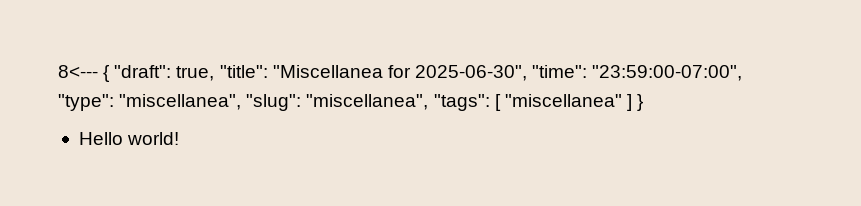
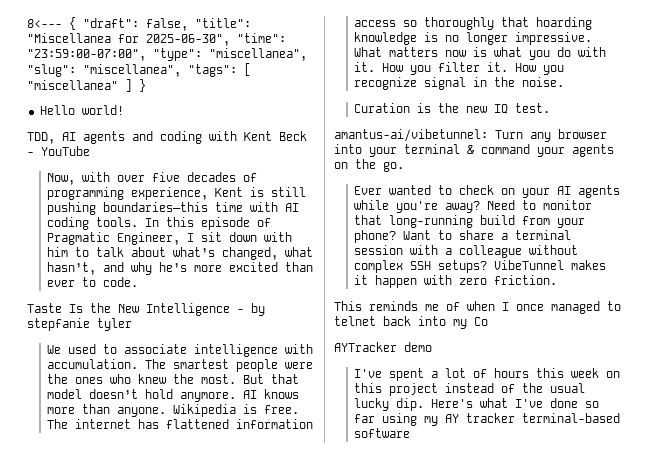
[176,66,215,81] true, -> [146,18,188,31] false,
(180, 138) none -> [27,131,307,144] [27,146,90,156] [47,172,258,185] [47,187,307,200] [47,202,300,215] [47,217,272,230] [47,232,293,245] [47,247,314,260] [47,262,314,275] [47,277,139,287] [27,303,265,316] [27,318,132,331] [47,344,314,357] [47,359,314,372] [47,374,300,384] [47,389,300,402] [47,404,300,417] [47,419,314,429] [354,17,593,30] [354,32,593,45] [354,47,607,60] [354,62,565,75] [354,77,565,90] [354,103,551,114] [334,129,607,142] [334,144,614,157] [334,159,404,172] [354,185,621,198] [354,200,593,213] [354,215,586,228] [354,230,572,243] [354,245,579,258] [354,260,607,273] [354,275,558,288] [334,301,621,314] [334,316,488,329] [334,342,432,352] [354,368,621,381] [354,383,586,396] [354,398,600,411] [354,413,621,426] [354,428,411,438] // TDD, AI agents and coding with Kent Beck - YouTube // Now, with over five decades of programming experience, Kent is still pushing boundaries—this time with AI coding tools. In this episode of Pragmatic Engineer, I sit down with him to talk about what’s changed, what hasn’t, and why he’s more excited than ever to code. // Taste Is the New Intelligence - by stepfanie tyler // We used to associate intelligence with accumulation. The smartest people were the ones who knew the most. But that model doesn’t hold anymore. AI knows more than anyone. Wikipedia is free. The internet has flattened information access so thoroughly that hoarding knowledge is no longer impressive. What matters now is what you do with it. How you filter it. How you recognize signal in the noise. // Curation is the new IQ test. // amantus-ai/vibetunnel: Turn any browser into your terminal & command your agents on the go. // Ever wanted to check on your AI agents while you're away? Need to monitor that long-running build from your phone? Want to share a terminal session with a colleague without complex SSH setups? VibeTunnel makes it happen with zero friction. // This reminds me of when I once managed to telnet back into my Co // AYTracker demo // I've spent a lot of hours this week on this project instead of the usual lucky dip. Here's what I've done so far using my AY tracker terminal-based software

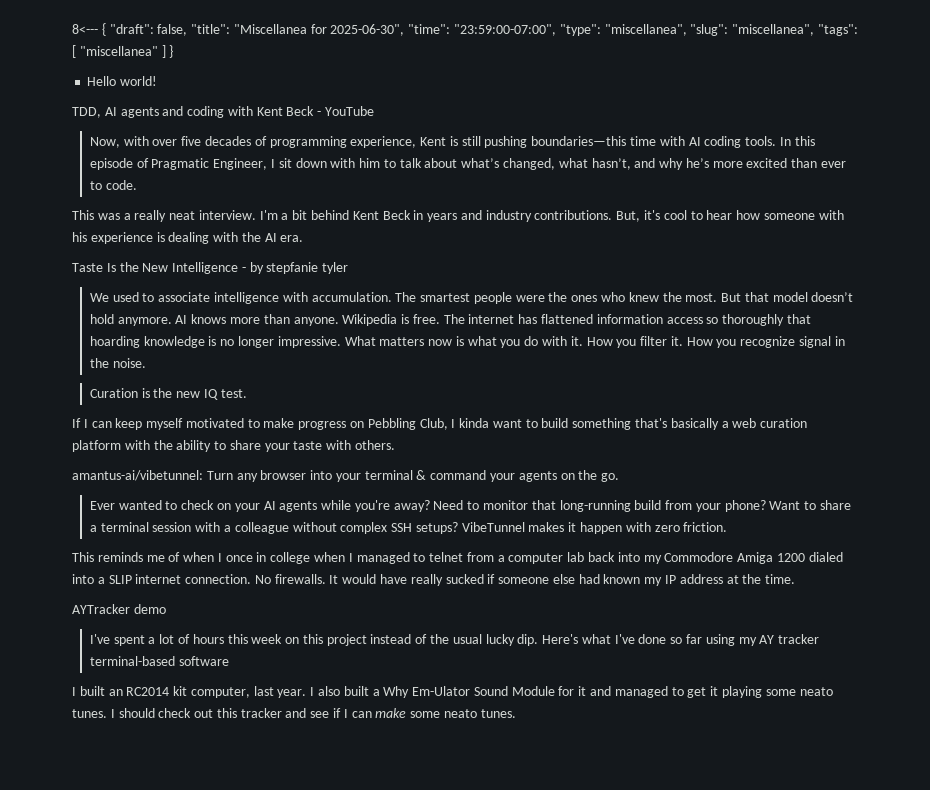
(139, 282) none -> [72,210,844,222] [72,232,304,244] // This was a really neat interview. I'm a bit behind Kent Beck in years and industry contributions. But, it's cool to hear how someone with his experience is dealing with the AI era.
(551, 108) none -> [72,418,808,430] [72,440,396,452] // If I can keep myself motivated to make progress on Pebbling Club, I kinda want to build something that's basically a web curation platform with the ability to share your taste with others.
[551,301,621,314] [334,316,488,329] managed to telnet back into my Co -> [256,552,843,564] [72,574,796,586] in college when I managed to telnet from a computer lab back into my Commodore Amiga 1200 dialed into a SLIP internet connection. No firewalls. It would have really sucked if someone else had known my IP address at the time.
(411, 433) none -> [72,686,833,698] [72,708,516,718] // I built an RC2014 kit computer, last year. I also built a Why Em-Ulator Sound Module for it and managed to get it playing some neato tunes. I should check out this tracker and see if I can make some neato tunes.

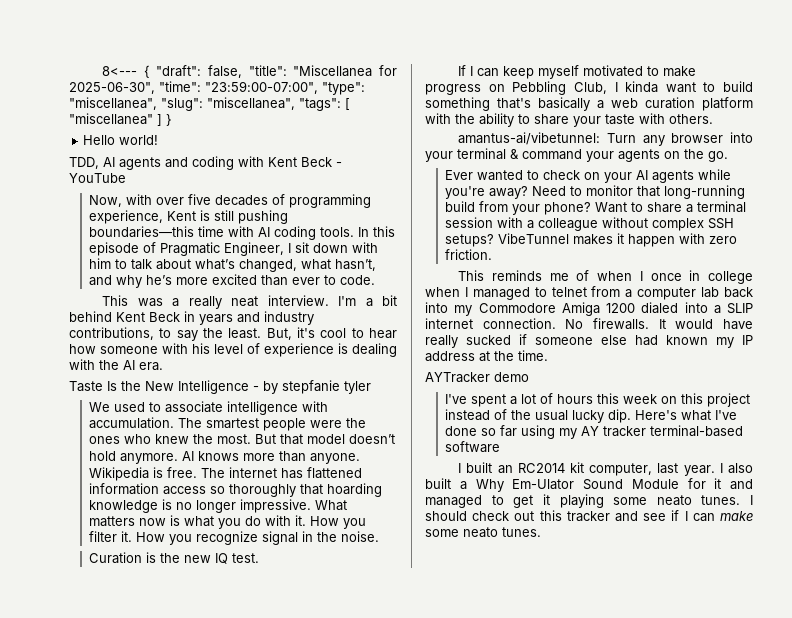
[534,210,613,220] contributions. -> [69,327,262,341] contributions, to say the least.
(87, 237) none -> [214,343,260,354] level of

